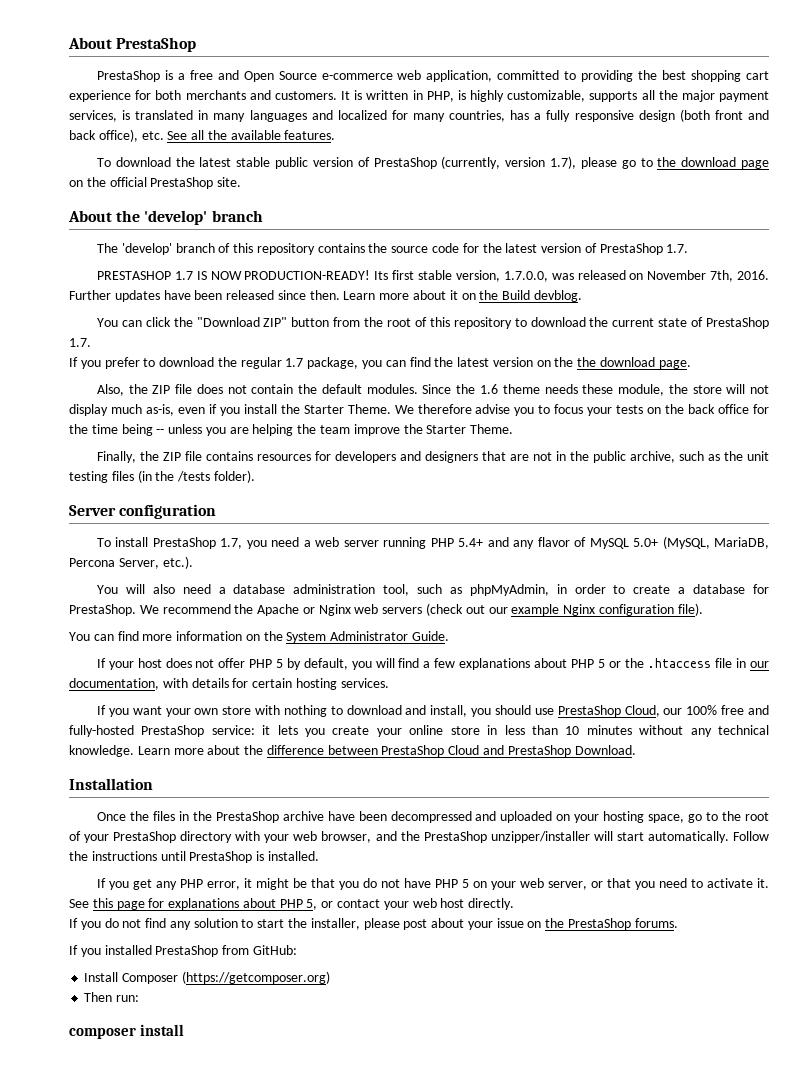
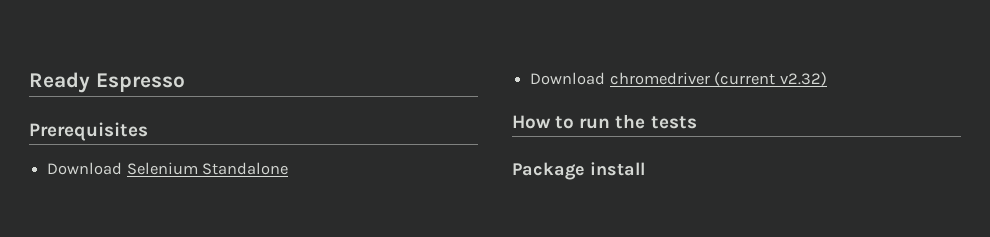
[68,37,197,52] [96,70,769,82] [69,90,769,102] [69,109,769,122] [69,129,336,142] [96,156,770,169] [69,177,242,189] [68,210,263,225] [96,243,689,255] [96,270,769,282] [69,290,582,302] [96,317,769,329] [69,338,91,347] [69,357,691,369] [96,384,769,396] [69,404,770,416] [69,424,514,436] [96,451,769,463] [69,470,255,483] [69,504,217,519] [96,536,769,549] [69,556,193,569] [96,584,769,596] [69,603,703,616] [69,631,450,643] [96,658,769,670] [69,678,389,690] [96,705,769,717] [69,725,769,737] [69,745,636,757] [69,778,153,790] [96,811,769,823] [69,831,770,843] [69,851,319,863] [96,878,770,890] [69,898,515,910] [69,918,678,930] [69,945,297,957] [84,971,330,984] [84,992,140,1002] [69,1027,136,1039] About PrestaShop // PrestaShop is a free and Open Source e-commerce web application, committed to providing the best shopping cart experience for both merchants and customers. It is written in PHP, is highly customizable, supports all the major payment services, is translated in many languages and localized for many countries, has a fully responsive design (both front and back office), etc. See all the available features. // To download the latest stable public version of PrestaShop (currently, version 1.7), please go to the download page on the official PrestaShop site. // About the 'develop' branch // The 'develop' branch of this repository contains the source code for the latest version of PrestaShop 1.7. // PRESTASHOP 1.7 IS NOW PRODUCTION-READY! Its first stable version, 1.7.0.0, was released on November 7th, 2016. Further updates have been released since then. Learn more about it on the Build devblog. // You can click the "Download ZIP" button from the root of this repository to download the current state of PrestaShop 1.7. // If you prefer to download the regular 1.7 package, you can find the latest version on the the download page. // Also, the ZIP file does not contain the default modules. Since the 1.6 theme needs these module, the store will not display much as-is, even if you install the Starter Theme. We therefore advise you to focus your tests on the back office for the time being -- unless you are helping the team improve the Starter Theme. // Finally, the ZIP file contains resources for developers and designers that are not in the public archive, such as the unit testing files (in the /tests folder). // Server configuration // To install PrestaShop 1.7, you need a web server running PHP 5.4+ and any flavor of MySQL 5.0+ (MySQL, MariaDB, Percona Server, etc.). // You will also need a database administration tool, such as phpMyAdmin, in order to create a database for PrestaShop. We recommend the Apache or Nginx web servers (check out our example Nginx configuration file). // You can find more information on the System Administrator Guide. // If your host does not offer PHP 5 by default, you will find a few explanations about PHP 5 or the .htaccess file in our documentation, with details for certain hosting services. // If you want your own store with nothing to download and install, you should use PrestaShop Cloud, our 100% free and fully-hosted PrestaShop service: it lets you create your online store in less than 10 minutes without any technical knowledge. Learn more about the difference between PrestaShop Cloud and PrestaShop Download. // Installation // Once the files in the PrestaShop archive have been decompressed and uploaded on your hosting space, go to the root of your PrestaShop directory with your web browser, and the PrestaShop unzipper/installer will start automatically. Follow the instructions until PrestaShop is installed. // If you get any PHP error, it might be that you do not have PHP 5 on your web server, or that you need to activate it. See this page for explanations about PHP 5, or contact your web host directly. // If you do not find any solution to start the installer, please post about your issue on the PrestaShop forums. // If you installed PrestaShop from GitHub: // Install Composer (https://getcomposer.org) // Then run: // composer -> [29,72,185,93] [29,122,148,141] [47,162,289,175] [530,72,827,86] [512,114,697,129] [512,162,585,180] Ready Espresso // Prerequisites // Download Selenium Standalone // Download chromedriver (current v2.32) // How to run the tests // Package

